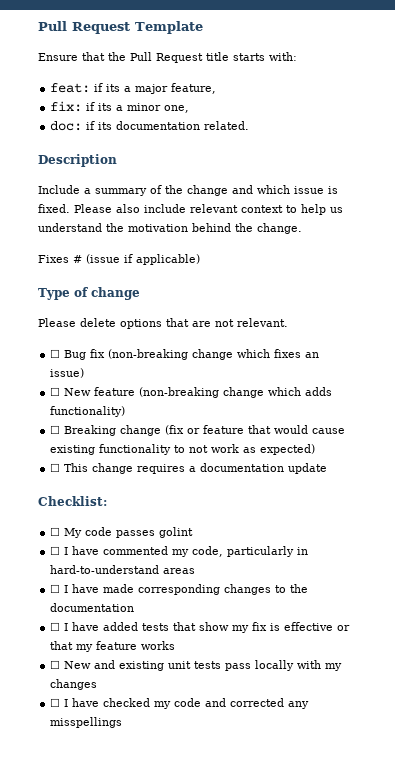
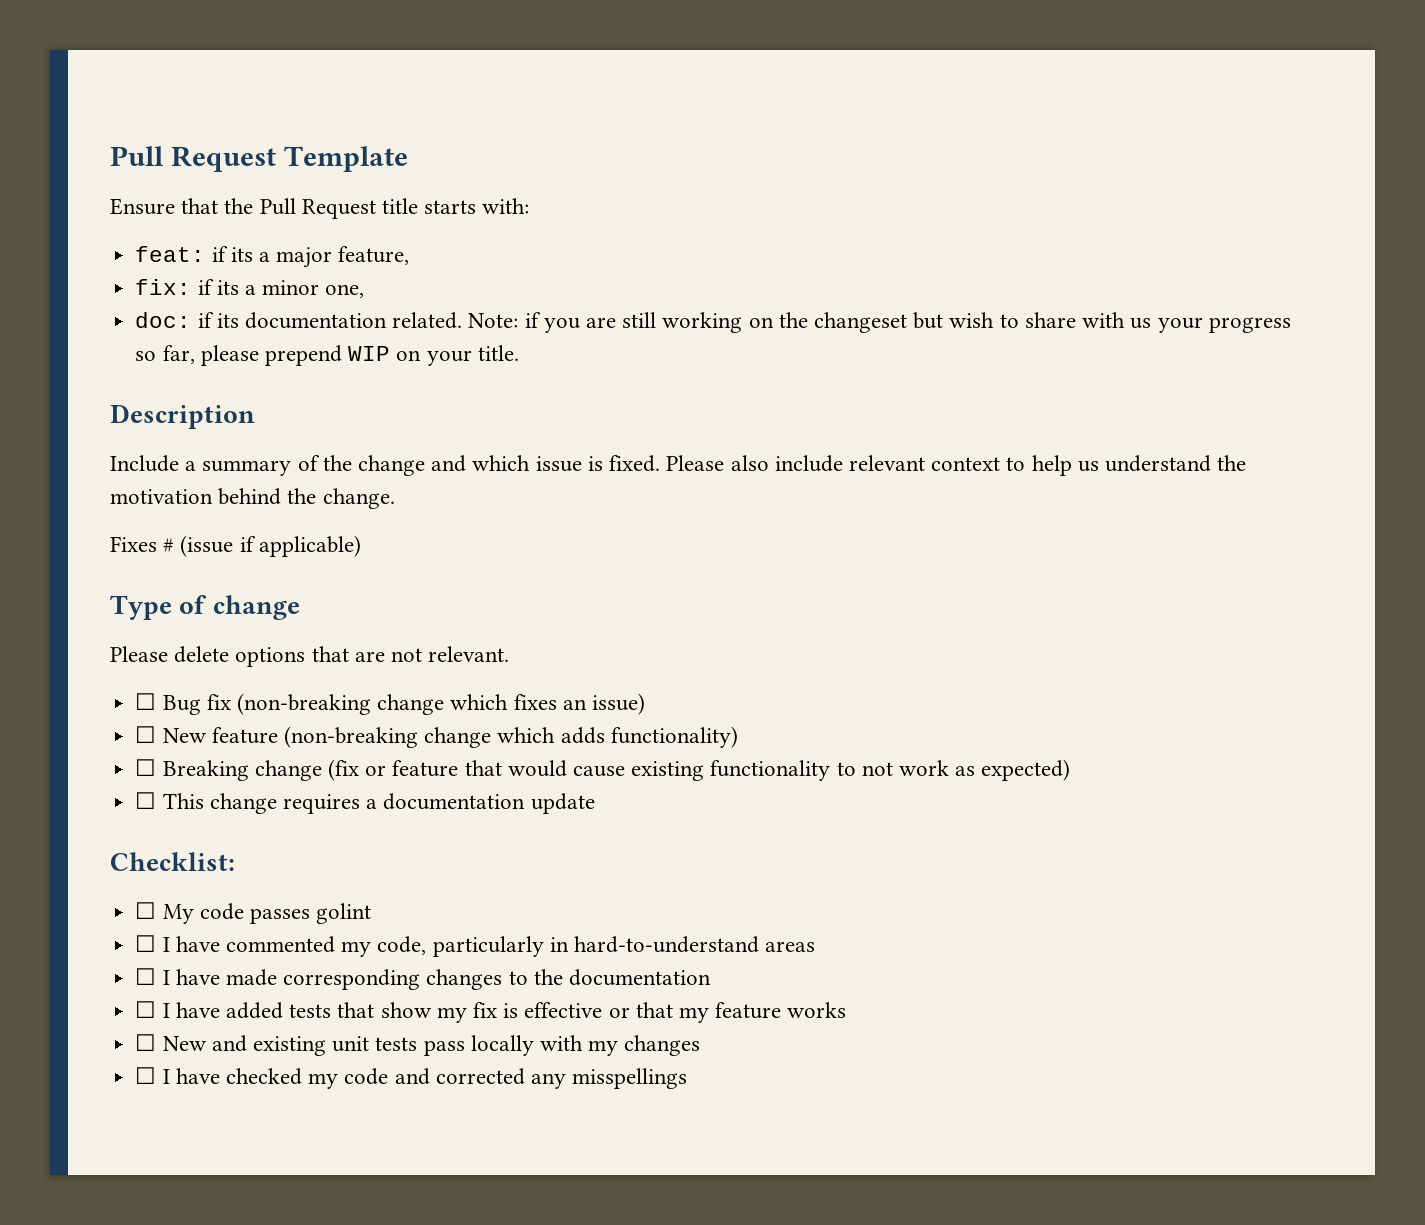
(250, 125) none -> [468,312,1291,333] [135,345,519,366] Note: if you are still working on the changeset but wish to share with us your progress so far, please prepend WIP on your title.

